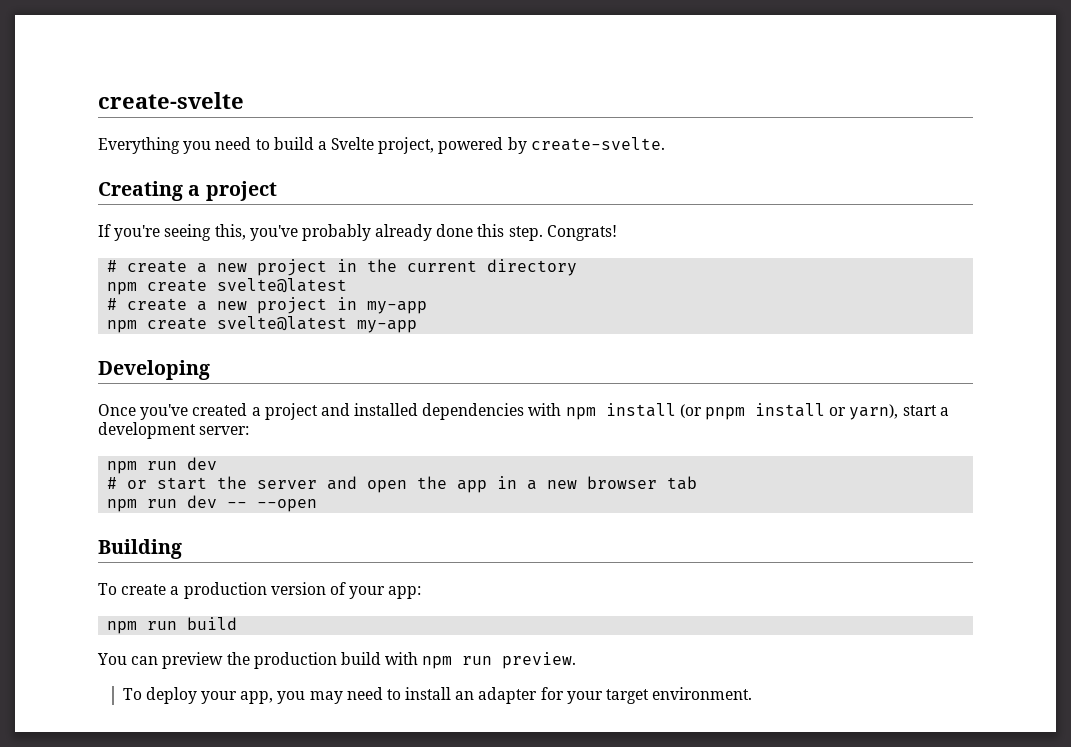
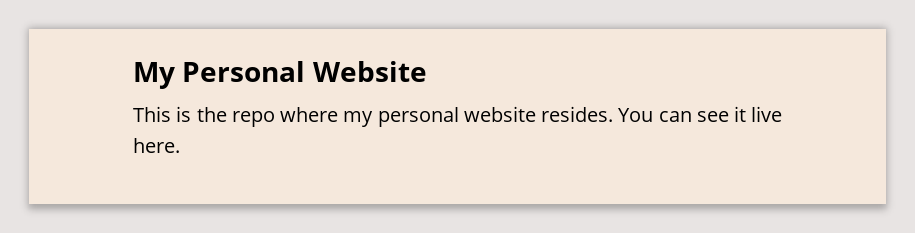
[98,92,244,109] [98,137,665,154] [98,181,277,201] [98,224,617,241] [107,259,578,276] [107,278,348,295] [107,297,428,314] [107,316,418,333] [98,360,210,380] [98,403,949,420] [98,422,250,439] [107,457,218,474] [107,476,698,493] [107,495,318,512] [98,539,182,559] [98,582,422,599] [107,617,238,634] [97,652,577,669] [122,687,753,704] create-svelte // Everything you need to build a Svelte project, powered by create-svelte. // Creating a project // If you're seeing this, you've probably already done this step. Congrats! // # create a new project in the current directory // npm create svelte@latest // # create a new project in my-app // npm create svelte@latest my-app // Developing // Once you've created a project and installed dependencies with npm install (or pnpm install or yarn), start a development server: // npm run dev // # or start the server and open the app in a new browser tab // npm run dev -- --open // Building // To create a production version of your app: // npm run build // You can preview the production build with npm run preview. // To deploy your app, you may need to install an adapter for your target environment. -> [133,61,427,89] [133,106,783,127] [133,138,180,153] My Personal Website // This is the repo where my personal website resides. You can see it live here.

